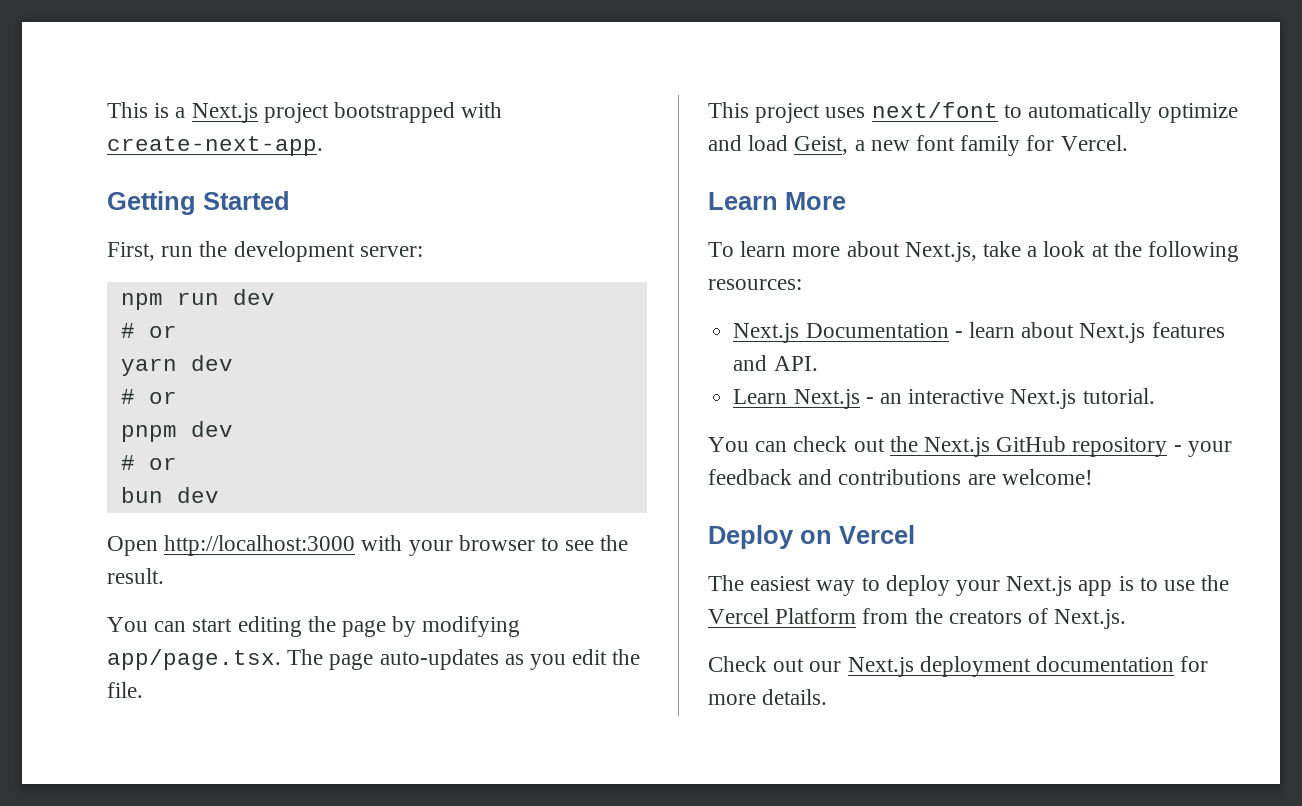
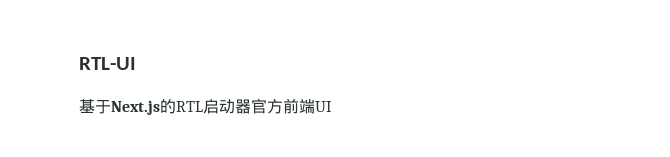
[107,102,503,123] [107,136,323,156] [107,191,290,215] [107,241,423,262] [120,289,275,310] [120,323,177,338] [120,355,233,376] [120,389,177,404] [120,421,233,442] [120,455,177,470] [120,487,219,503] [107,535,629,556] [107,568,164,584] [107,616,521,637] [107,649,641,670] [107,682,143,698] [708,102,1239,123] [708,135,1128,156] [708,192,846,210] [708,241,1240,262] [708,279,802,290] [733,322,1225,343] [733,355,818,371] [733,388,1155,409] [708,436,1232,457] [708,469,1093,485] [708,525,915,549] [708,575,1230,596] [708,608,1127,629] [708,656,1209,677] [708,689,828,705] This is a Next.js project bootstrapped with create-next-app. // Getting Started // First, run the development server: // npm run dev // # or // yarn dev // # or // pnpm dev // # or // bun dev // Open http://localhost:3000 with your browser to see the result. // You can start editing the page by modifying app/page.tsx. The page auto-updates as you edit the file. // This project uses next/font to automatically optimize and load Geist, a new font family for Vercel. // Learn More // To learn more about Next.js, take a look at the following resources: // Next.js Documentation - learn about Next.js features and API. // Learn Next.js - an interactive Next.js tutorial. // You can check out the Next.js GitHub repository - your feedback and contributions are welcome! // Deploy on Vercel // The easiest way to deploy your Next.js app is to use the Vercel Platform from the creators of Next.js. // Check out our Next.js deployment documentation for more details. -> [79,57,136,70] [79,98,332,115] RTL-UI // 基于Next.js的RTL启动器官方前端UI

